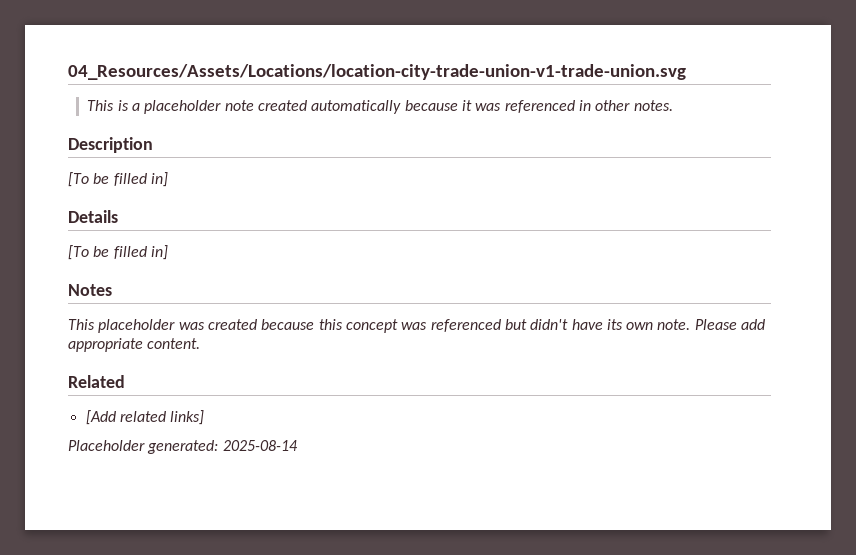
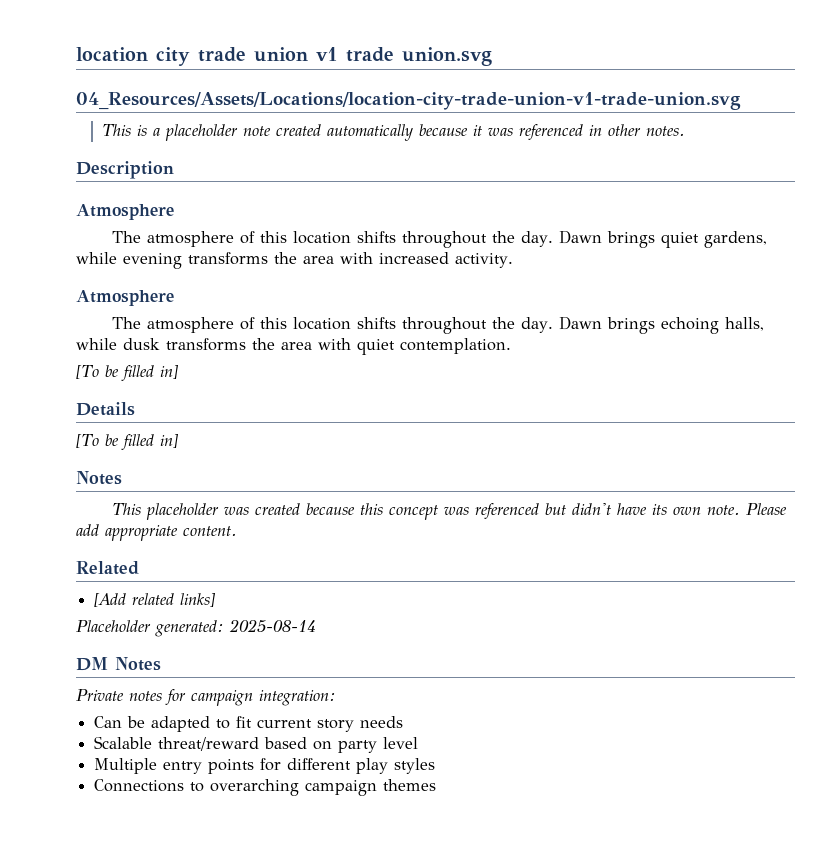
(68, 72) none -> [76,47,492,66] location city trade union v1 trade union.svg //
(153, 145) none -> [76,204,174,220] [112,230,768,248] [76,252,513,269] [76,290,174,306] [112,316,765,334] [76,338,511,355] // Atmosphere // The atmosphere of this location shifts throughout the day. Dawn brings quiet gardens, while evening transforms the area with increased activity. // Atmosphere // The atmosphere of this location shifts throughout the day. Dawn brings echoing halls, while dusk transforms the area with quiet contemplation.
(298, 445) none -> [76,657,161,671] [76,689,336,706] [94,716,404,732] [94,736,419,753] [94,758,436,774] [94,779,437,796] // DM Notes // Private notes for campaign integration: // Can be adapted to fit current story needs // Scalable threat/reward based on party level // Multiple entry points for different play styles // Connections to overarching campaign themes

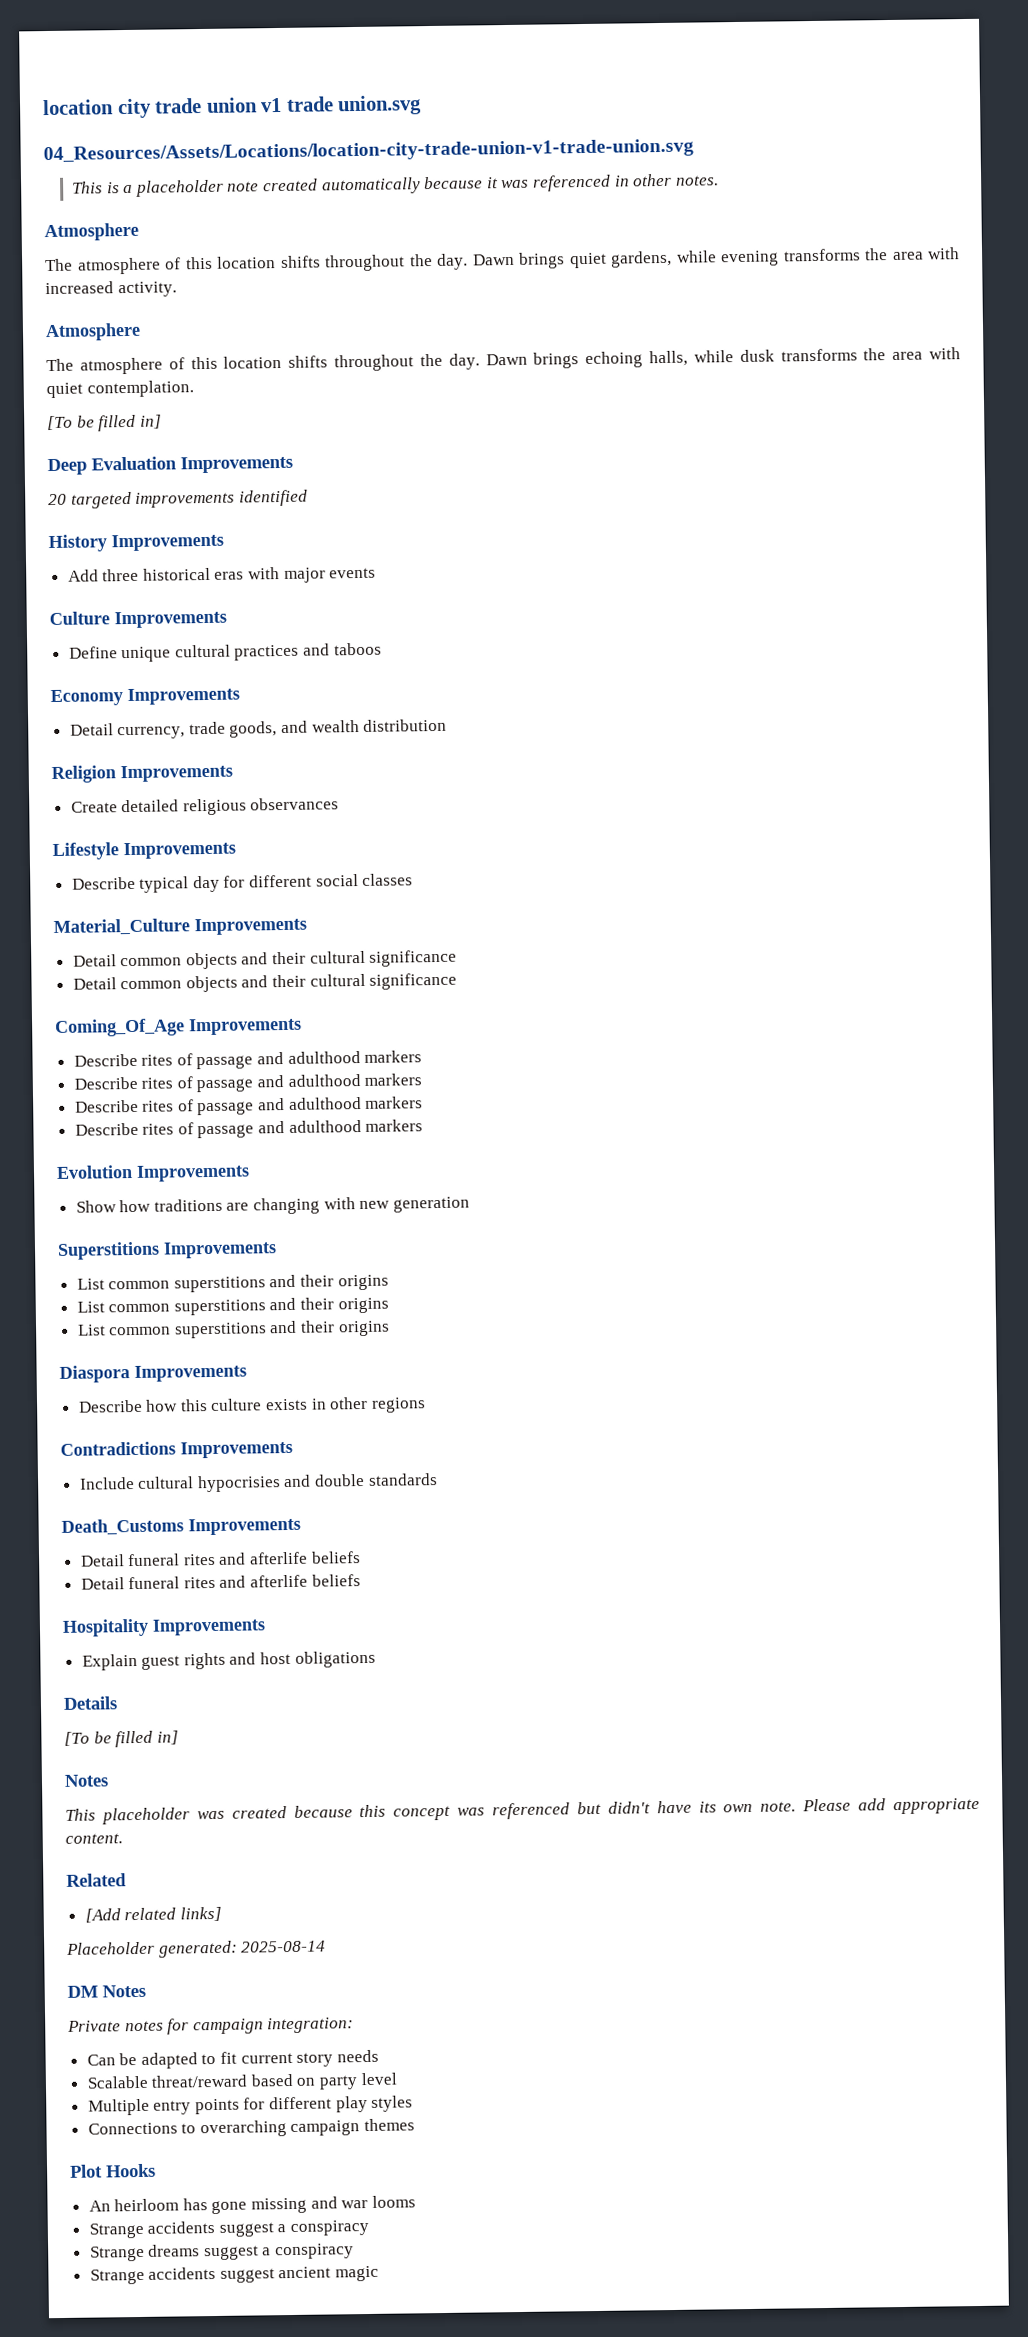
[76,161,174,179] // Description -> (719, 180) none
(179, 371) none -> [47,455,293,476] [48,489,308,509] [48,533,224,553] [67,567,377,583] [49,610,227,629] [68,642,382,663] [50,687,240,707] [69,718,448,740] [51,764,233,784] [70,797,340,816] [52,841,236,861] [71,873,414,893] [53,917,307,936] [72,949,458,970] [72,972,458,993] [55,1017,302,1037] [73,1050,423,1070] [73,1073,423,1093] [74,1096,424,1116] [74,1119,424,1139] [56,1164,250,1182] [75,1196,470,1215] [57,1241,277,1260] [76,1274,389,1293] [76,1297,389,1316] [77,1320,390,1339] [59,1364,247,1383] [78,1396,426,1413] [60,1440,293,1459] [79,1473,438,1493] [61,1517,301,1536] [80,1551,361,1567] [80,1574,361,1590] [62,1618,266,1637] [81,1650,376,1671] // Deep Evaluation Improvements // 20 targeted improvements identified // History Improvements // Add three historical eras with major events // Culture Improvements // Define unique cultural practices and taboos // Economy Improvements // Detail currency, trade goods, and wealth distribution // Religion Improvements // Create detailed religious observances // Lifestyle Improvements // Describe typical day for different social classes // Material_Culture Improvements // Detail common objects and their cultural significance // Detail common objects and their cultural significance // Coming_Of_Age Improvements // Describe rites of passage and adulthood markers // Describe rites of passage and adulthood markers // Describe rites of passage and adulthood markers // Describe rites of passage and adulthood markers // Evolution Improvements // Show how traditions are changing with new generation // Superstitions Improvements // List common superstitions and their origins // List common superstitions and their origins // List common superstitions and their origins // Diaspora Improvements // Describe how this culture exists in other regions // Contradictions Improvements // Include cultural hypocrisies and double standards // Death_Customs Improvements // Detail funeral rites and afterlife beliefs // Detail funeral rites and afterlife beliefs // Hospitality Improvements // Explain guest rights and host obligations
(437, 785) none -> [70,2163,156,2178] [88,2195,416,2215] [88,2219,370,2239] [89,2243,355,2262] [89,2265,380,2285] // Plot Hooks // An heirloom has gone missing and war looms // Strange accidents suggest a conspiracy // Strange dreams suggest a conspiracy // Strange accidents suggest ancient magic

